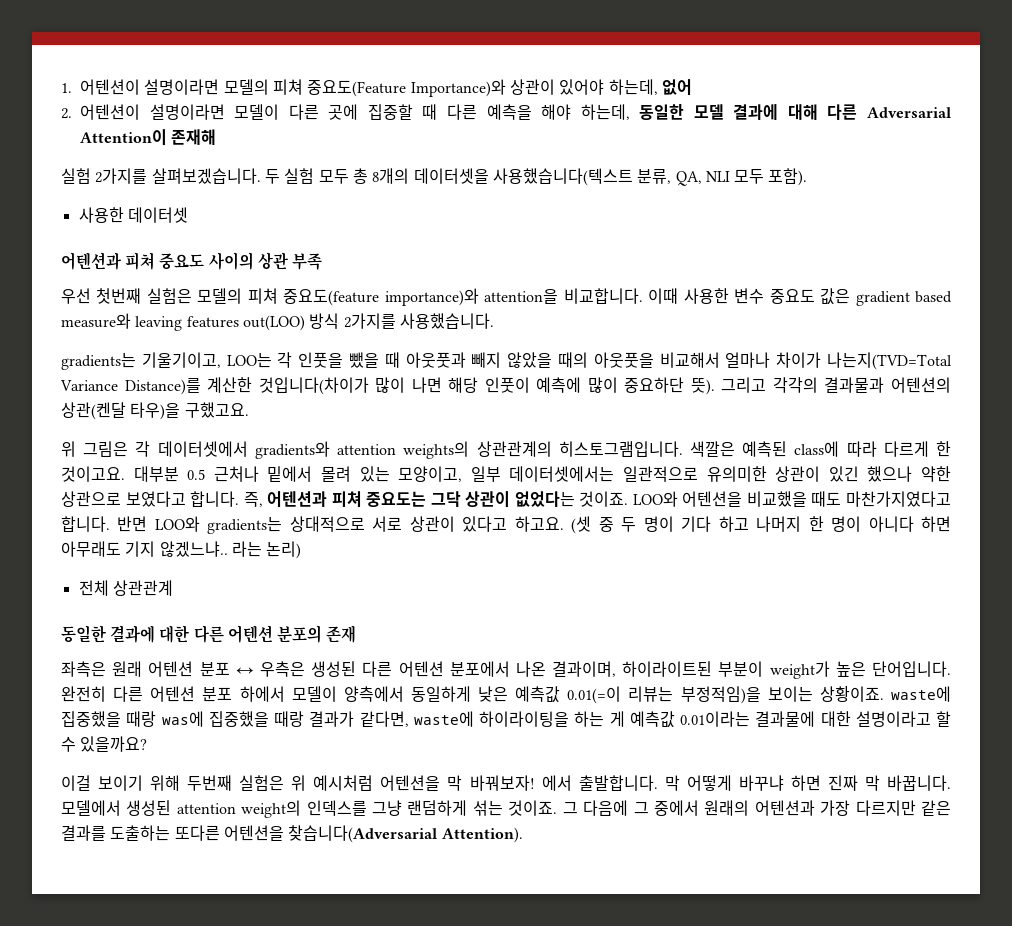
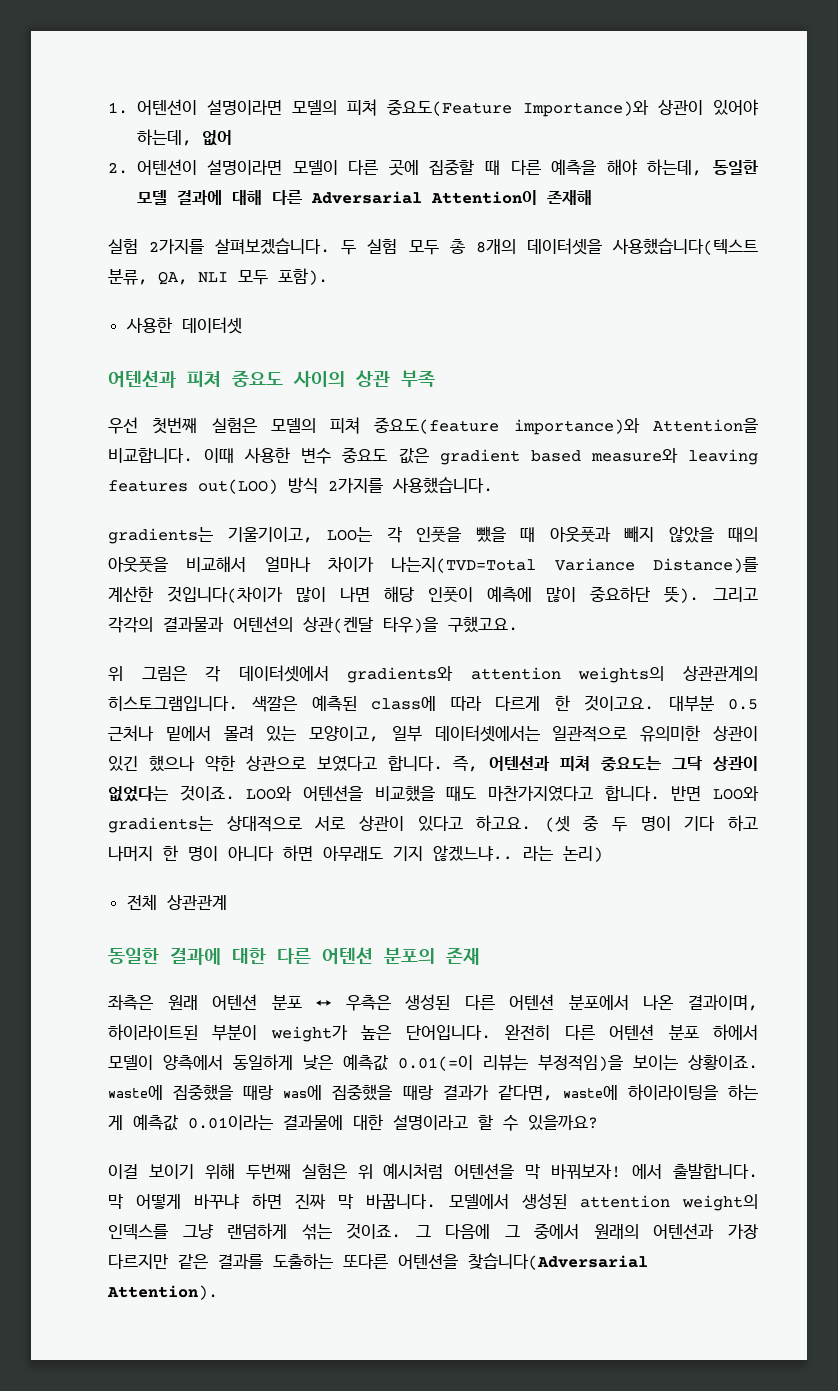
[484,289,559,304] attention을 -> [653,418,758,433] Attention을

